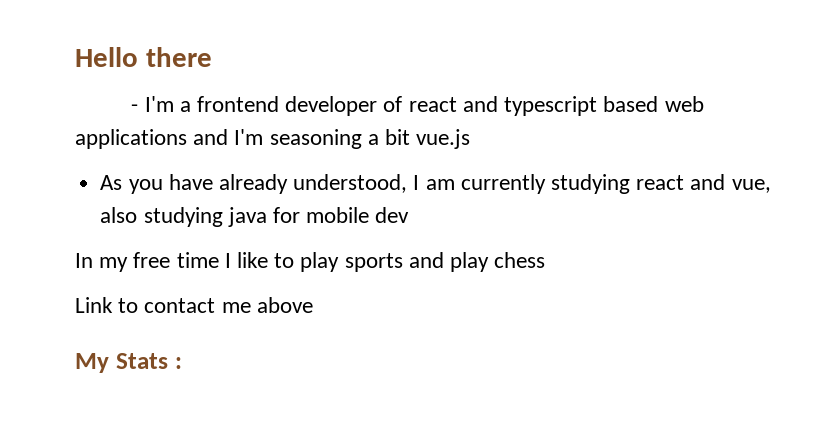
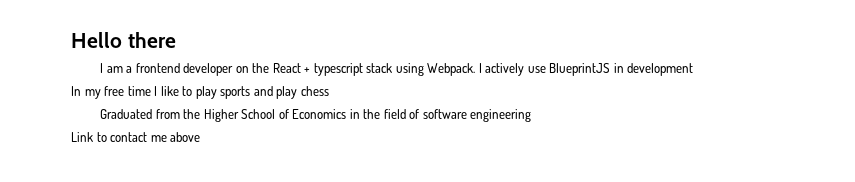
[131,96,174,112] - I'm -> [100,63,123,73] I am
[383,96,704,116] [75,129,471,149] [100,174,771,194] [100,207,410,227] of react and typescript based web applications and I'm seasoning a bit vue.js // As you have already understood, I am currently studying react and vue, also studying java for mobile dev -> [235,63,694,76] on the React + typescript stack using Webpack. I actively use BlueprintJS in development
(546, 260) none -> [100,109,532,122] // Graduated from the Higher School of Economics in the field of software engineering
[75,353,182,373] // My Stats : -> (201, 137) none

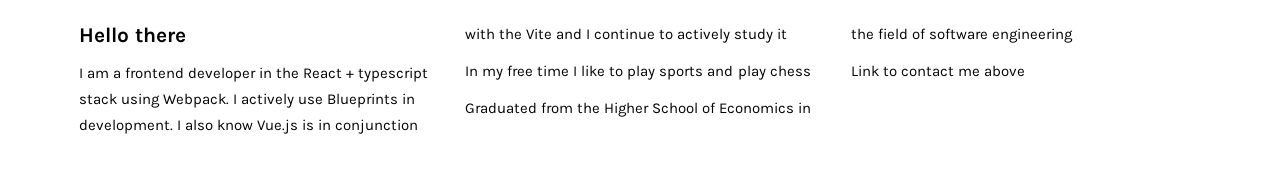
[235,66,249,73] on -> [259,67,273,78] in
[549,63,694,76] BlueprintJS in development -> [327,93,416,108] [79,119,419,134] [465,28,788,43] Blueprints in development. I also know Vue.js is in conjunction with the Vite and I continue to actively study it

